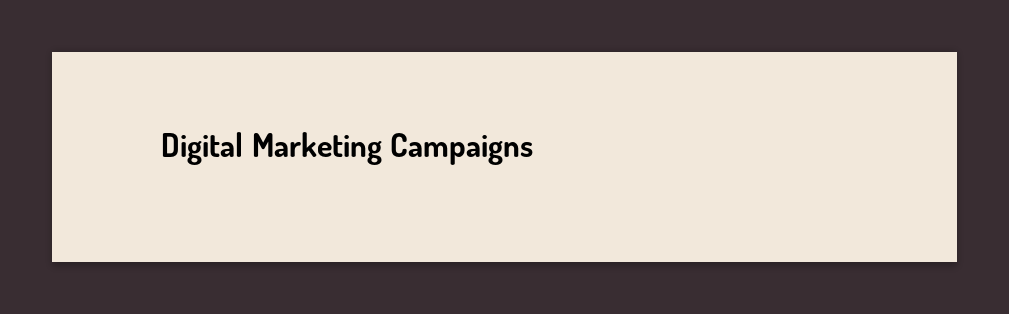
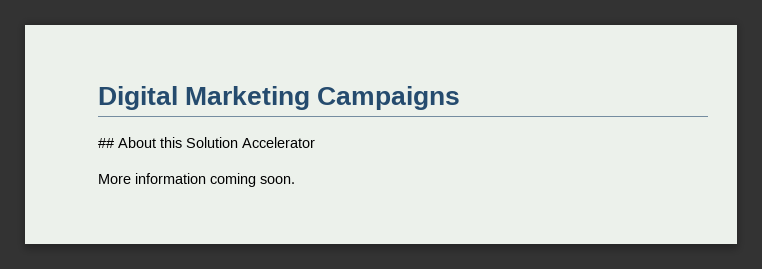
(534, 149) none -> [98,137,315,148] [98,173,295,187] // ## About this Solution Accelerator // More information coming soon.

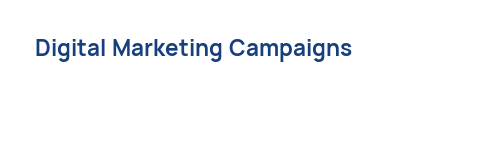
[98,137,315,148] [98,173,295,187] // ## About this Solution Accelerator // More information coming soon. -> (353, 50) none

